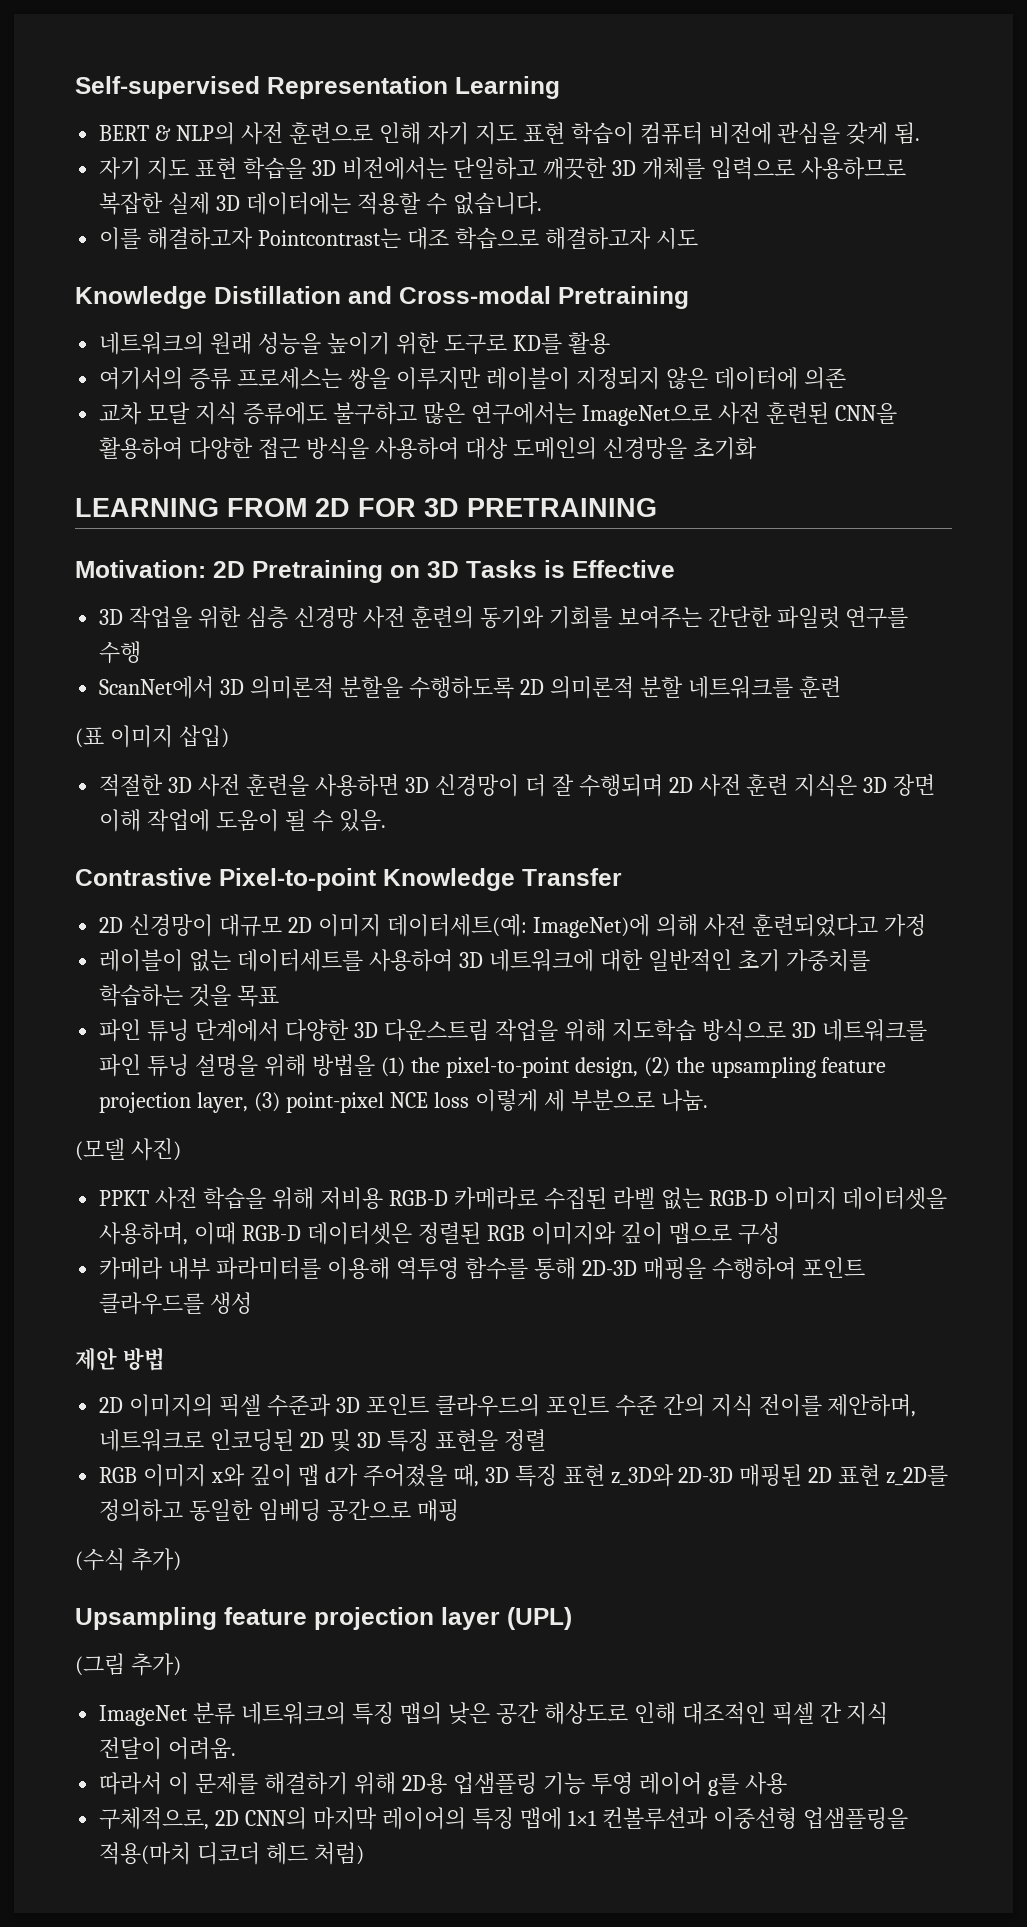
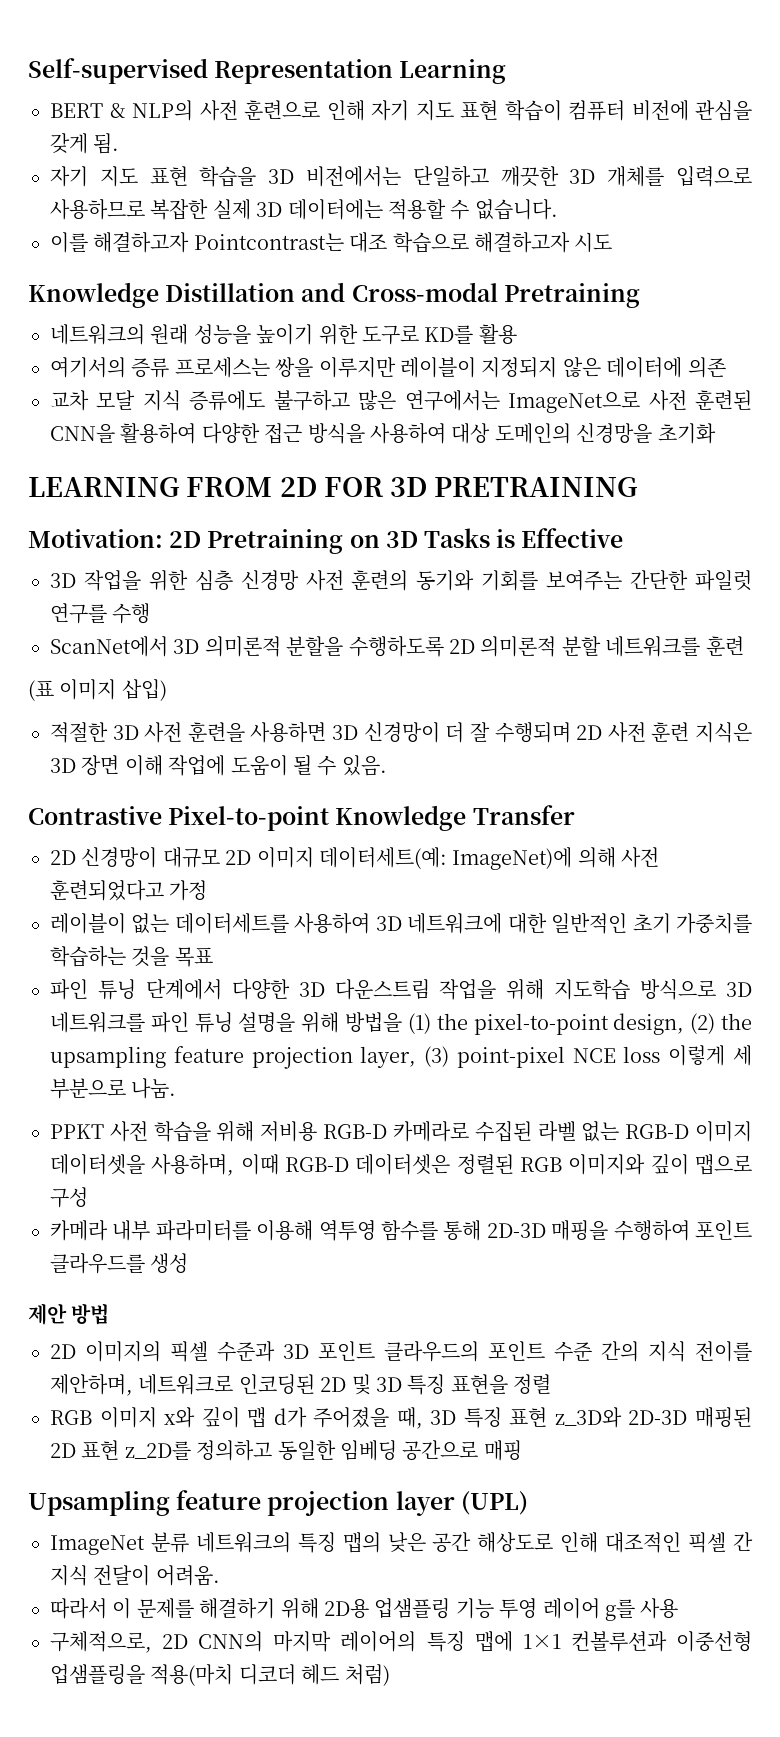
[75,1138,181,1161] // (모델 사진) -> (177, 1088) none
[75,1548,181,1571] // (수식 추가) -> (522, 1450) none
[75,1653,181,1676] // (그림 추가) -> (528, 1503) none

